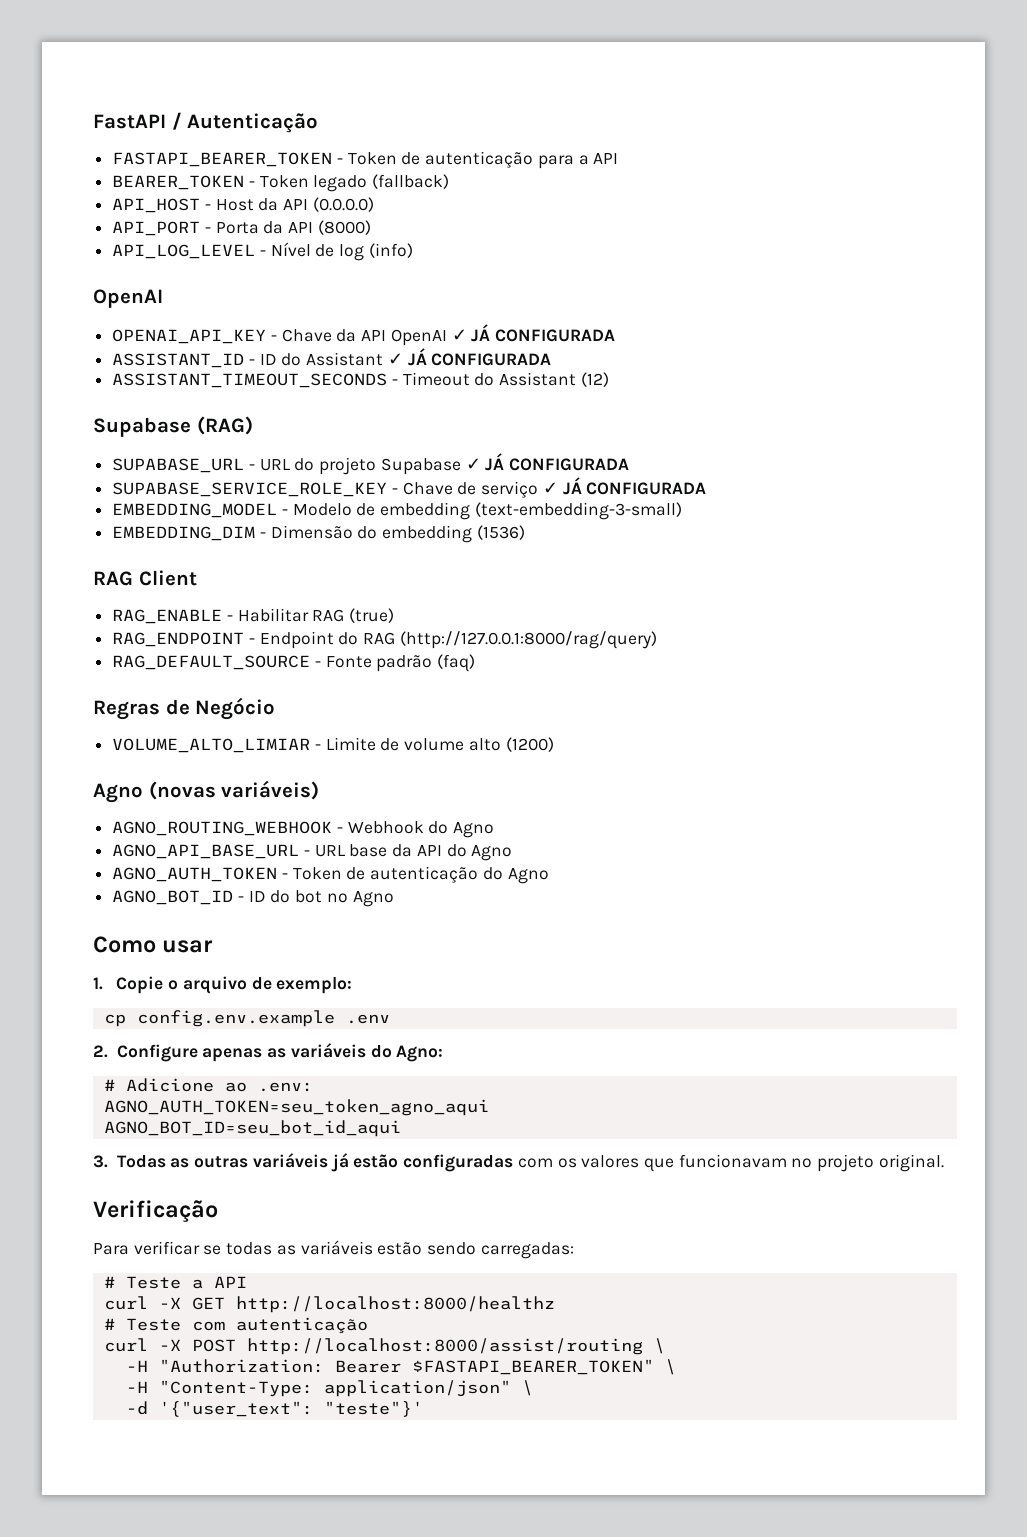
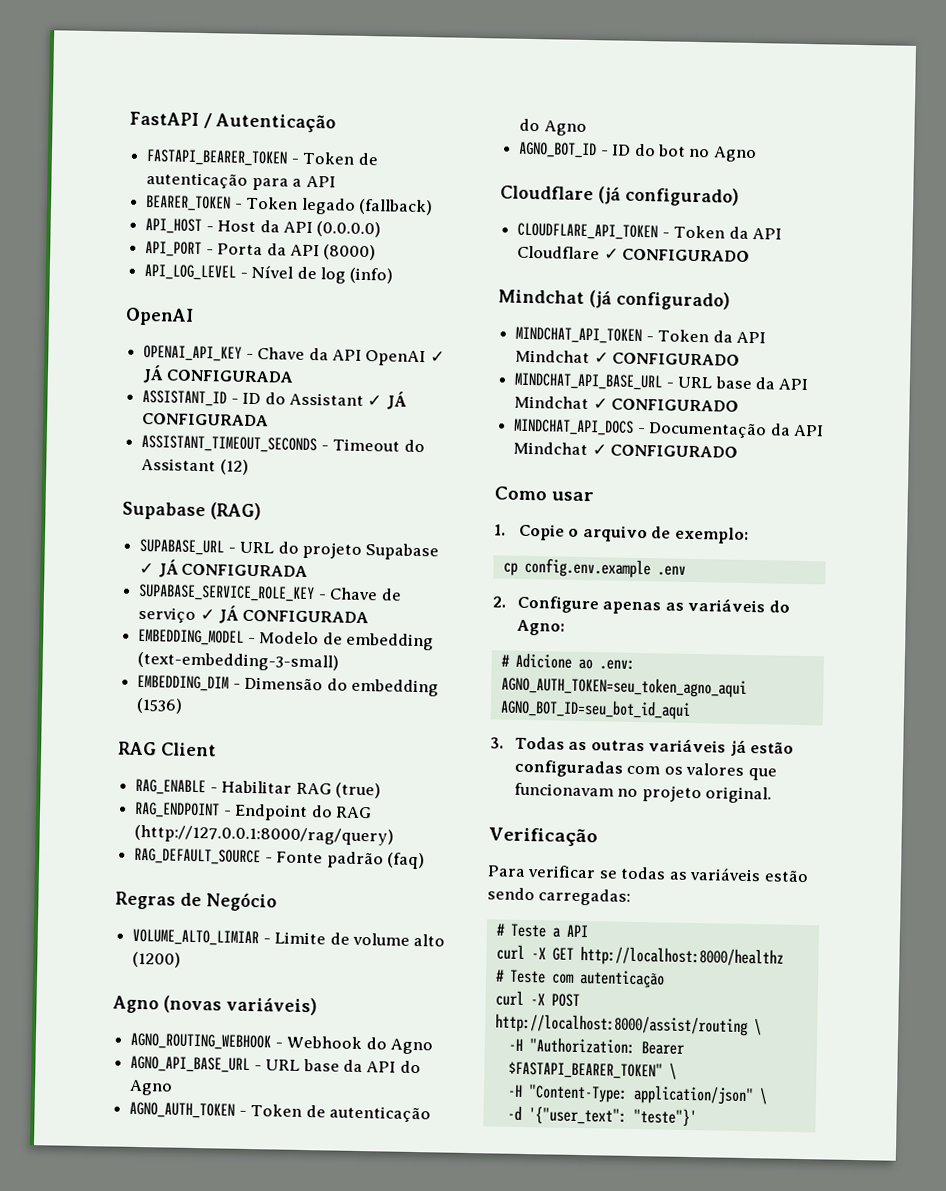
(394, 899) none -> [500,185,739,207] [517,222,782,241] [517,245,751,262] [498,289,730,311] [515,326,766,345] [515,349,741,366] [514,372,809,391] [514,395,740,412] [513,418,824,439] [513,441,739,458] // Cloudflare (já configurado) // CLOUDFLARE_API_TOKEN - Token da API Cloudflare ✓ CONFIGURADO // Mindchat (já configurado) // MINDCHAT_API_TOKEN - Token da API Mindchat ✓ CONFIGURADO // MINDCHAT_API_BASE_URL - URL base da API Mindchat ✓ CONFIGURADO // MINDCHAT_API_DOCS - Documentação da API Mindchat ✓ CONFIGURADO

